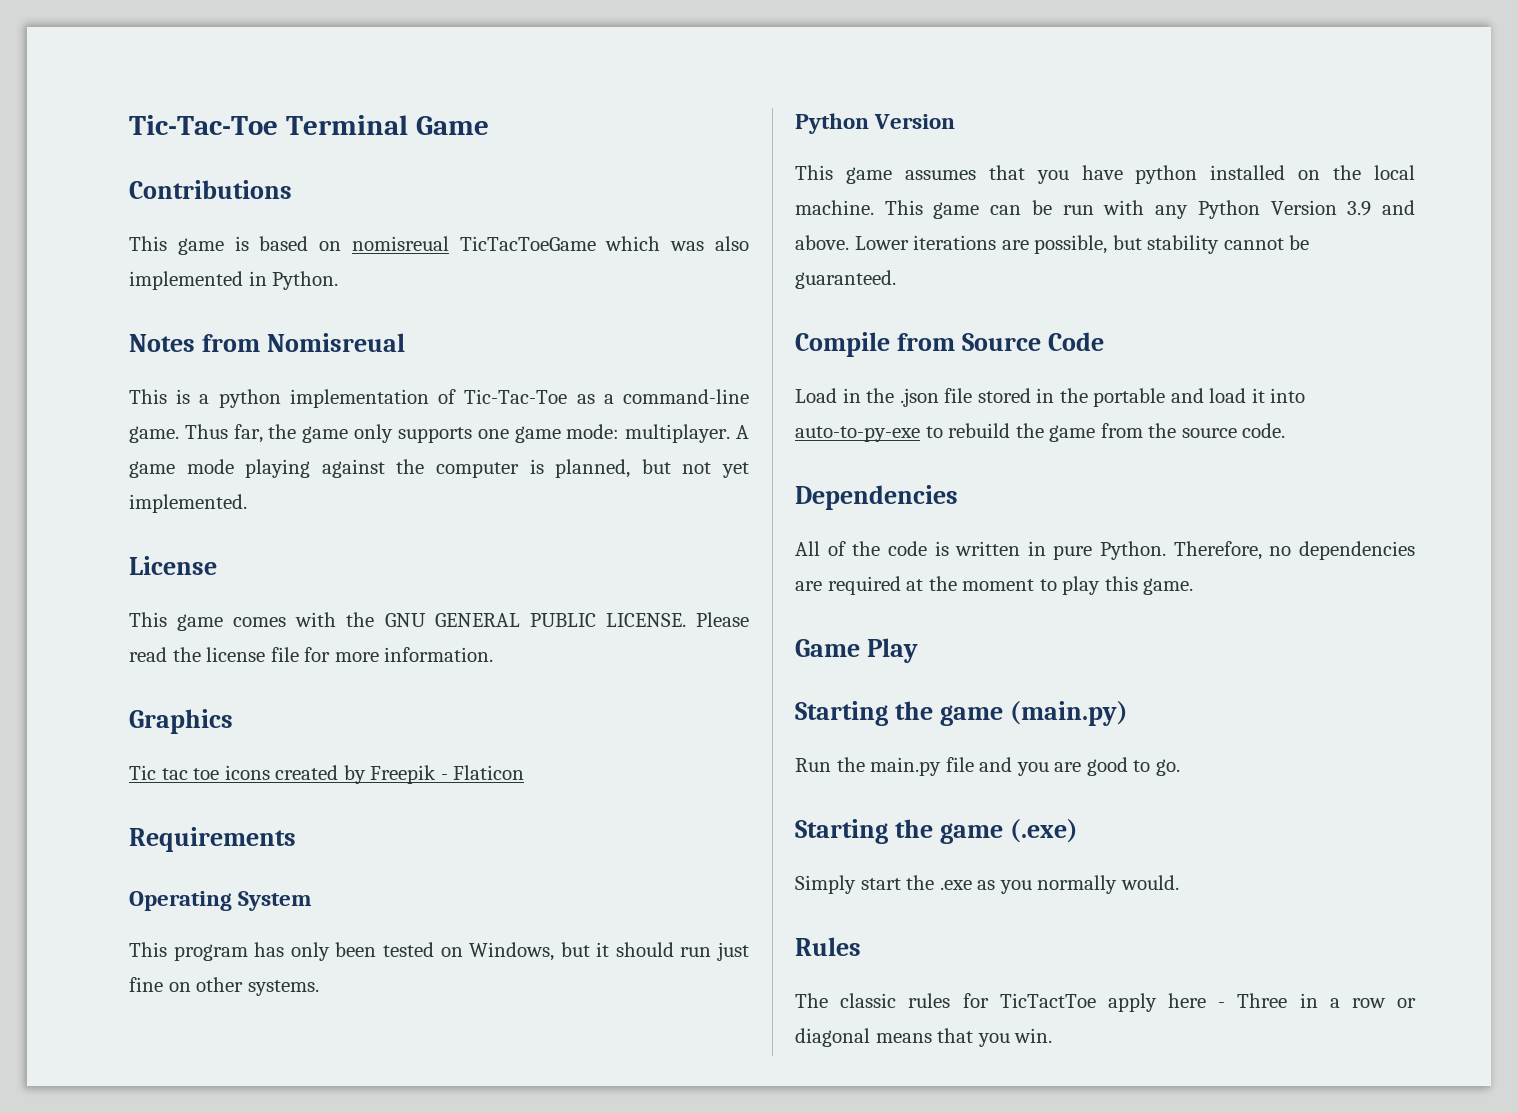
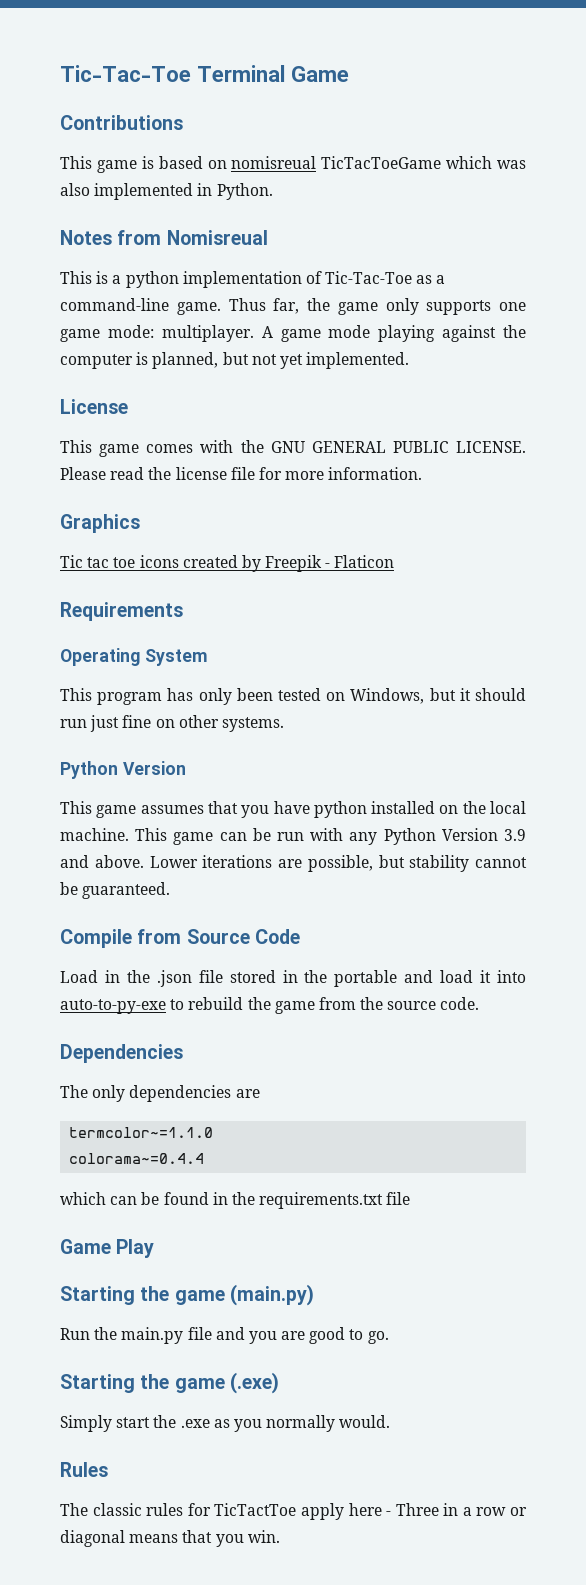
[795,541,1415,560] [795,576,1194,595] All of the code is written in pure Python. Therefore, no dependencies are required at the moment to play this game. -> [60,1085,260,1102] [69,1127,214,1138] [69,1153,205,1164] [60,1192,411,1209] The only dependencies are // termcolor~=1.1.0 // colorama~=0.4.4 // which can be found in the requirements.txt file

